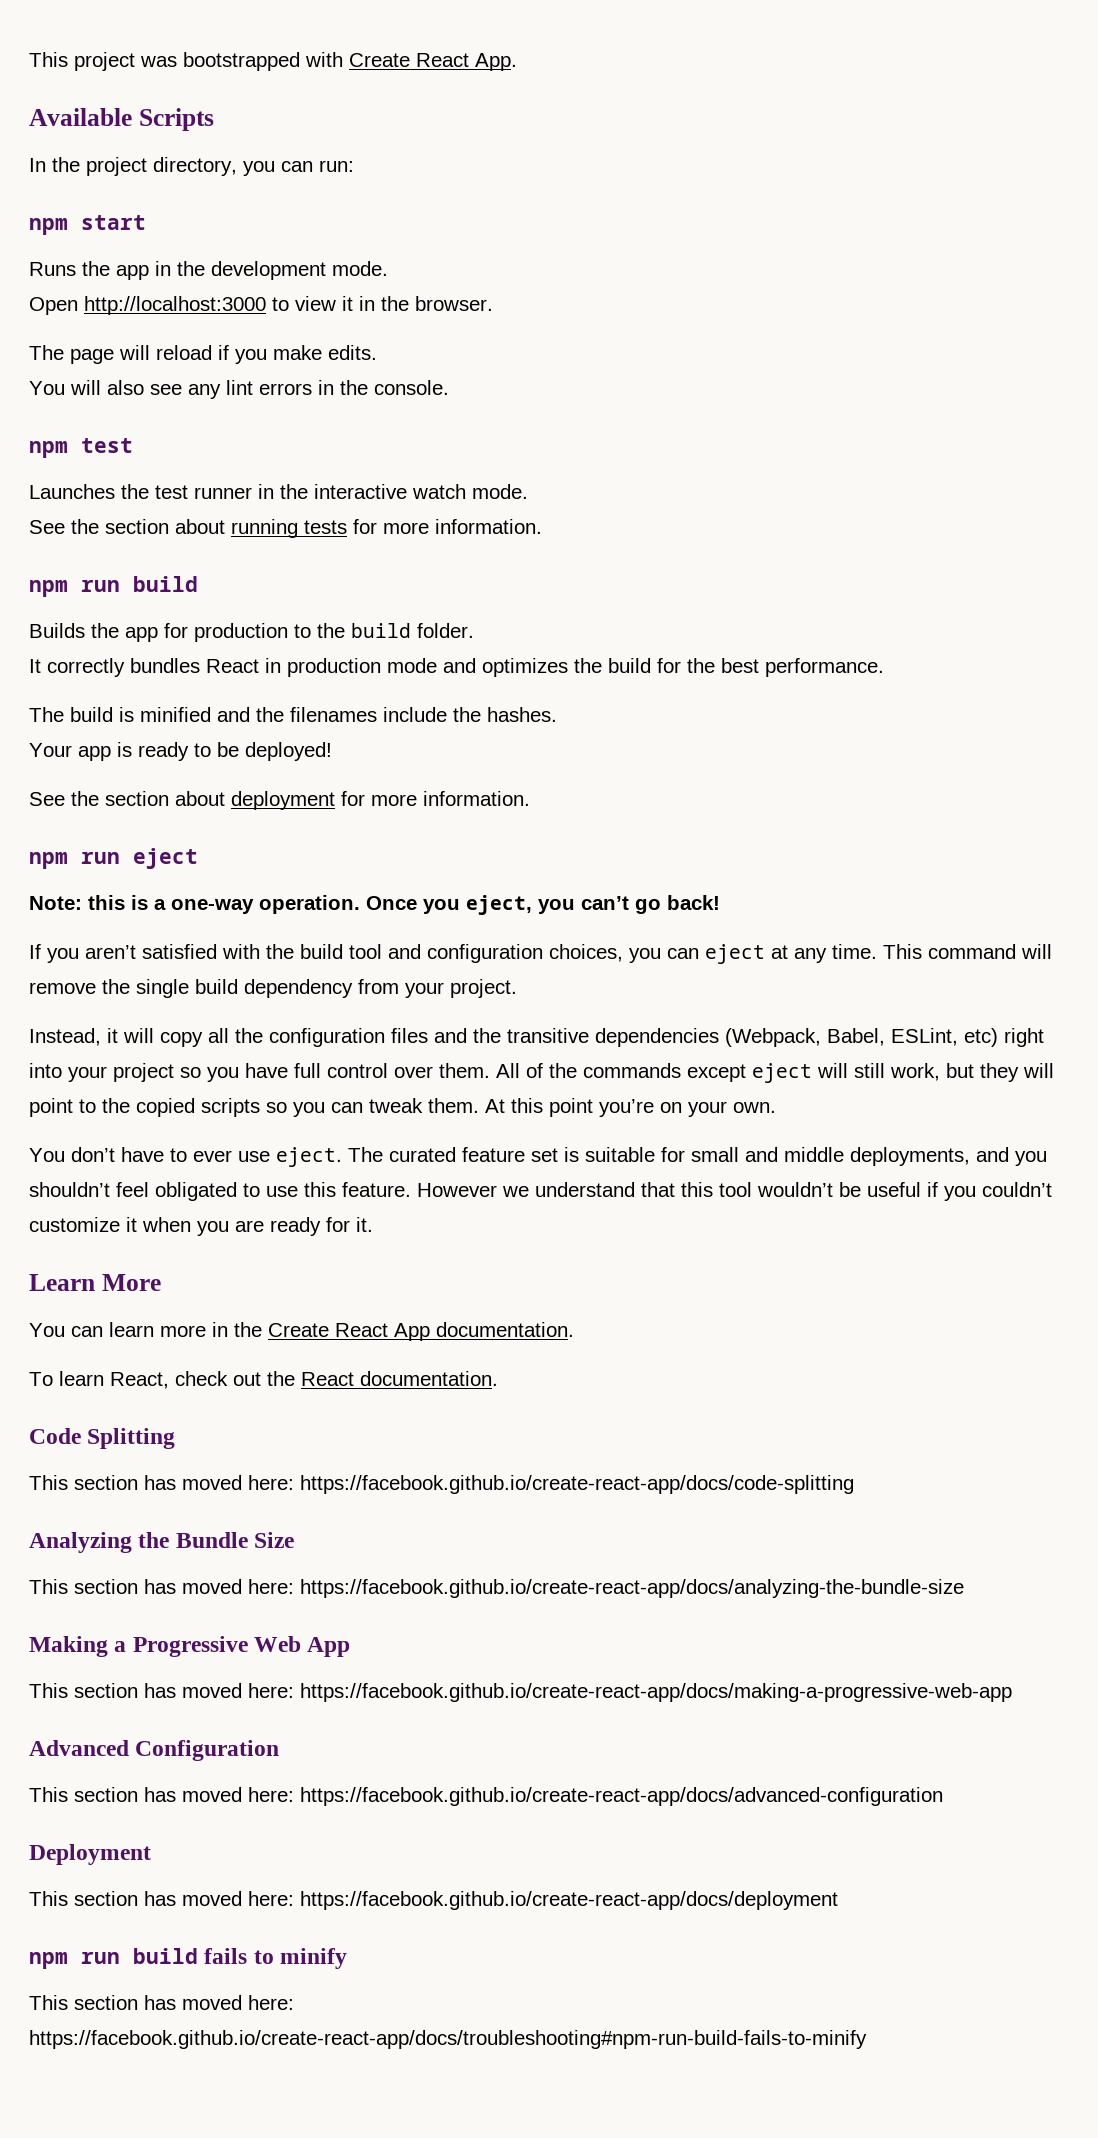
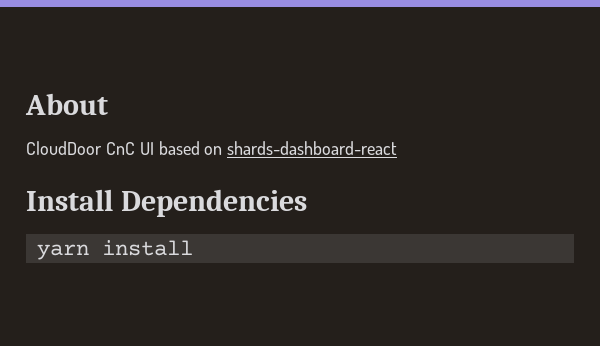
[29,52,517,71] [29,108,214,131] [29,157,354,176] [29,215,146,235] [29,261,388,280] [29,296,493,315] [29,345,377,364] [29,380,449,399] [29,438,133,458] [29,484,528,499] [29,519,542,538] [29,576,198,597] [29,623,474,642] [29,658,884,677] [29,707,557,722] [29,742,332,761] [29,791,530,810] [29,848,198,869] [29,895,720,915] [29,944,1052,964] [29,979,517,998] [29,1028,1044,1047] [29,1063,1054,1083] [29,1098,776,1117] [29,1147,1047,1167] [29,1182,1052,1201] [29,1217,373,1236] [29,1274,161,1291] [29,1322,574,1341] [29,1371,498,1389] [29,1428,176,1449] [29,1475,854,1494] [29,1532,295,1553] [29,1579,964,1598] [29,1636,351,1657] [29,1683,1012,1702] [29,1740,280,1761] [29,1787,943,1806] [29,1844,151,1865] [29,1891,838,1910] [29,1948,348,1969] [29,1995,294,2010] [29,2030,867,2049] This project was bootstrapped with Create React App. // Available Scripts // In the project directory, you can run: // npm start // Runs the app in the development mode. // Open http://localhost:3000 to view it in the browser. // The page will reload if you make edits. // You will also see any lint errors in the console. // npm test // Launches the test runner in the interactive watch mode. // See the section about running tests for more information. // npm run build // Builds the app for production to the build folder. // It correctly bundles React in production mode and optimizes the build for the best performance. // The build is minified and the filenames include the hashes. // Your app is ready to be deployed! // See the section about deployment for more information. // npm run eject // Note: this is a one-way operation. Once you eject, you can’t go back! // If you aren’t satisfied with the build tool and configuration choices, you can eject at any time. This command will remove the single build dependency from your project. // Instead, it will copy all the configuration files and the transitive dependencies (Webpack, Babel, ESLint, etc) right into your project so you have full control over them. All of the commands except eject will still work, but they will point to the copied scripts so you can tweak them. At this point you’re on your own. // You don’t have to ever use eject. The curated feature set is suitable for small and middle deployments, and you shouldn’t feel obligated to use this feature. However we understand that this tool wouldn’t be useful if you couldn’t customize it when you are ready for it. // Learn More // You can learn more in the Create React App documentation. // To learn React, check out the React documentation. // Code Splitting // This section has moved here: https://facebook.github.io/create-react-app/docs/code-splitting // Analyzing the Bundle Size // This section has moved here: https://facebook.github.io/create-react-app/docs/analyzing-the-bundle-size // Making a Progressive Web App // This section has moved here: https://facebook.github.io/create-react-app/docs/making-a-progressive-web-app // Advanced Configuration // This section has moved here: https://facebook.github.io/create-react-app/docs/advanced-configuration // Deployment // This section has moved here: https://facebook.github.io/create-react-app/docs/deployment // npm run build fails to minify // This section has moved here: https://facebook.github.io/create-react-app/docs/troubleshooting#npm-run-build-fails-to-minify -> [25,93,108,115] [26,141,398,155] [26,189,308,217] [36,240,193,260] About // CloudDoor CnC UI based on shards-dashboard-react // Install Dependencies // yarn install

